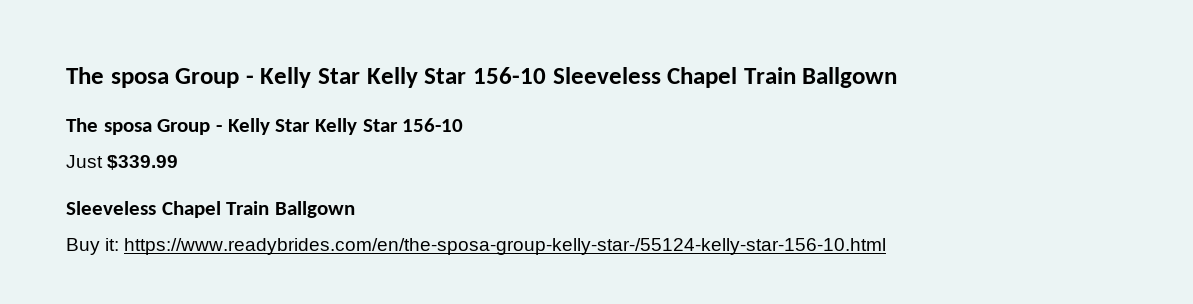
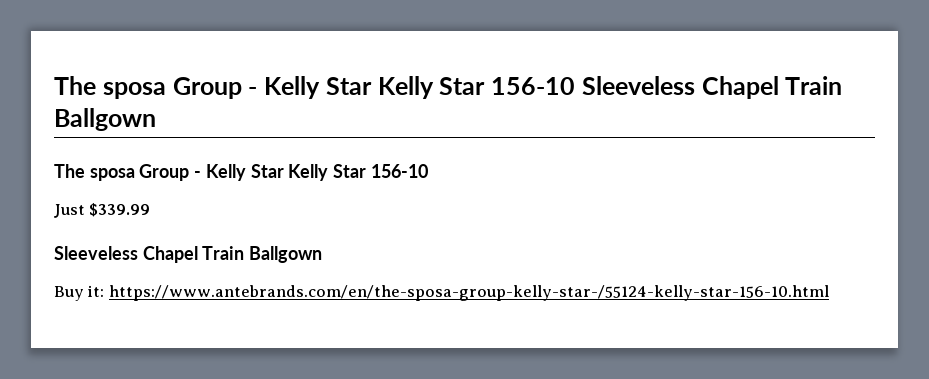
[124,238,887,255] https://www.readybrides.com/en/the-sposa-group-kelly-star-/55124-kelly-star-156-10.html -> [108,285,829,301] https://www.antebrands.com/en/the-sposa-group-kelly-star-/55124-kelly-star-156-10.html

